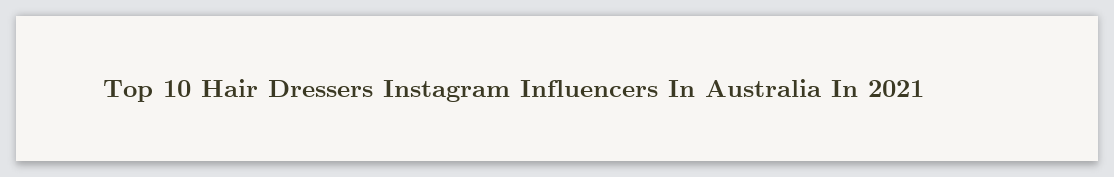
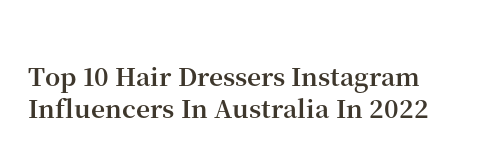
[868,80,924,97] 2021 -> [369,100,430,118] 2022

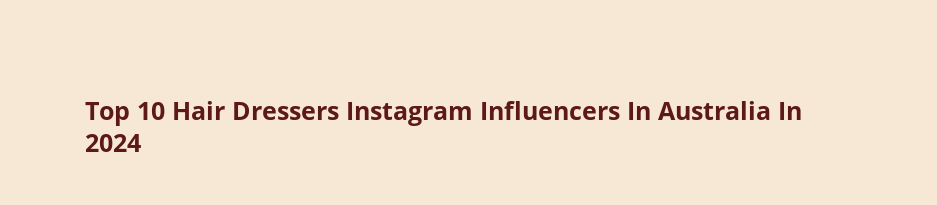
[369,100,430,118] 2022 -> [85,134,141,152] 2024

